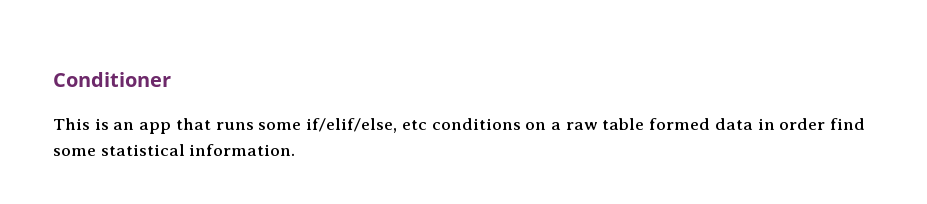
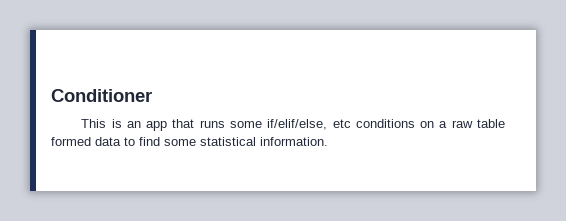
[757,118,826,130] in order -> [124,137,135,146] to

